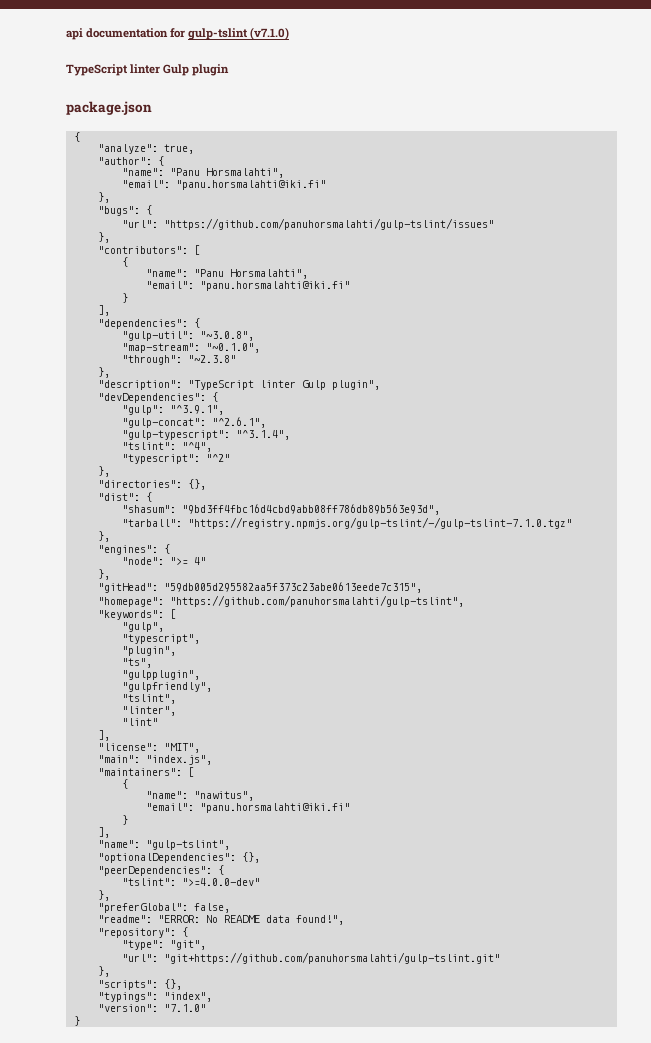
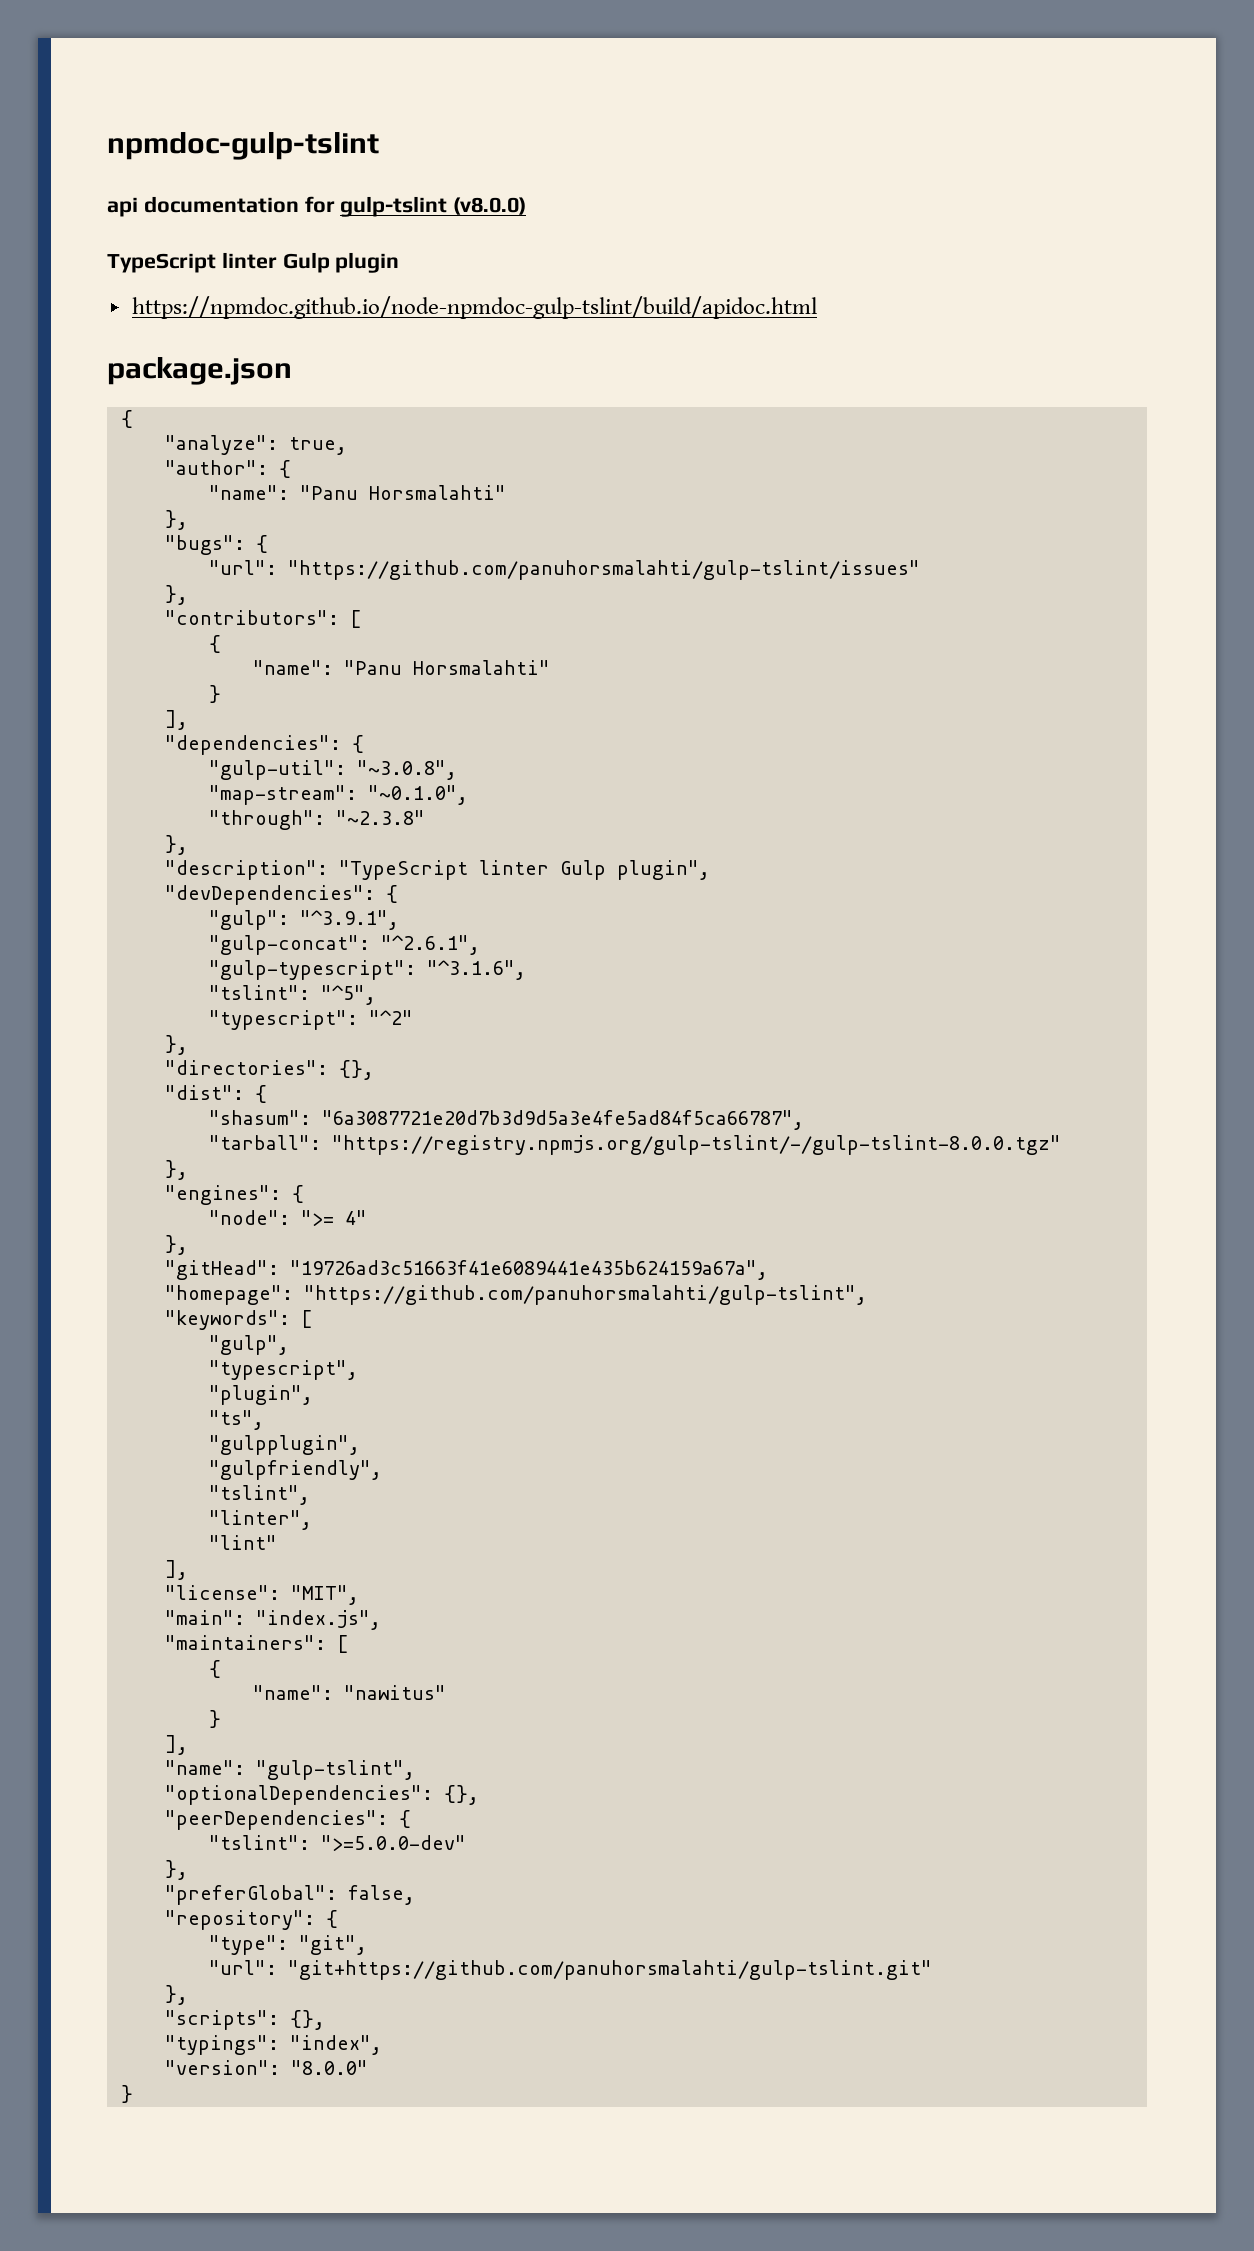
(66, 34) none -> [107,132,379,160] npmdoc-gulp-tslint //
[250,27,290,40] (v7.1.0) -> [453,197,527,215] (v8.0.0)
(230, 70) none -> [131,296,817,319] // https://npmdoc.github.io/node-npmdoc-gulp-tslint/build/apidoc.html
[205,168,284,178] [121,180,326,190] Horsmalahti", // "email": "panu.horsmalahti@iki.fi" -> [368,485,506,500] Horsmalahti"
[229,269,308,279] [145,281,350,291] Horsmalahti", // "email": "panu.horsmalahti@iki.fi" -> [412,660,550,675] Horsmalahti"
[235,430,290,440] [121,442,212,452] "^3.1.4", // "tslint": "^4", -> [426,960,526,980] [208,985,376,1005] "^3.1.6", // "tslint": "^5",
[181,504,440,515] "9bd3ff4fbc16d4cbd9abb08ff786db89b563e93d", -> [321,1110,804,1130] "6a3087721e20d7b3d9d5a3e4fe5ad84f5ca66787",
[187,517,572,529] "https://registry.npmjs.org/gulp-tslint/-/gulp-tslint-7.1.0.tgz" -> [331,1135,1061,1155] "https://registry.npmjs.org/gulp-tslint/-/gulp-tslint-8.0.0.tgz"
[163,582,422,593] "59db005d295582aa5f373c23abe0613eede7c315", -> [289,1260,768,1280] "19726ad3c51663f41e6089441e435b624159a67a",
[193,791,254,801] [145,803,350,813] "nawitus", // "email": "panu.horsmalahti@iki.fi" -> [343,1685,446,1700] "nawitus"
[181,878,260,886] ">=4.0.0-dev" -> [320,1835,466,1851] ">=5.0.0-dev"
[97,915,344,925] // "readme": "ERROR: No README data found!", -> (415, 1895) none
[163,1004,206,1012] "7.1.0" -> [290,2060,368,2075] "8.0.0"

